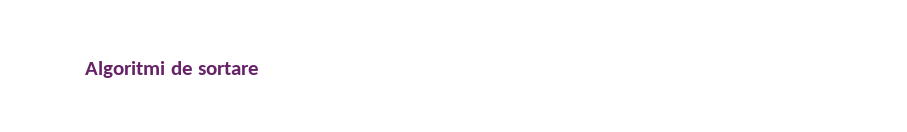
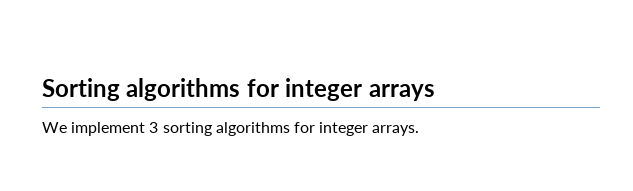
[85,61,260,78] Algoritmi de sortare -> [42,78,435,101] [42,122,420,136] Sorting algorithms for integer arrays // We implement 3 sorting algorithms for integer arrays.

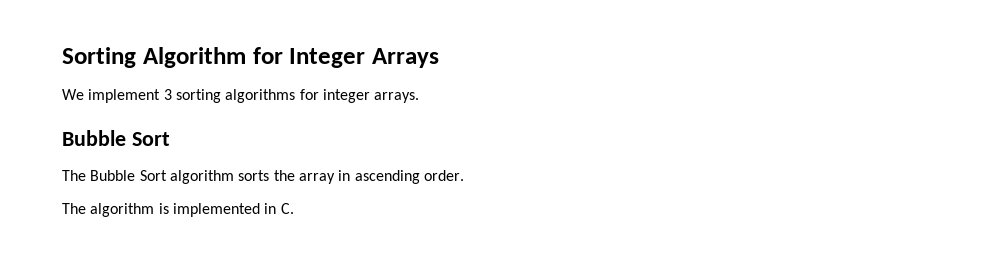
[126,78,435,101] algorithms for integer arrays -> [142,47,439,68] Algorithm for Integer Arrays
(420, 130) none -> [62,130,170,146] [62,170,464,184] [62,203,294,217] // Bubble Sort // The Bubble Sort algorithm sorts the array in ascending order. // The algorithm is implemented in C.

